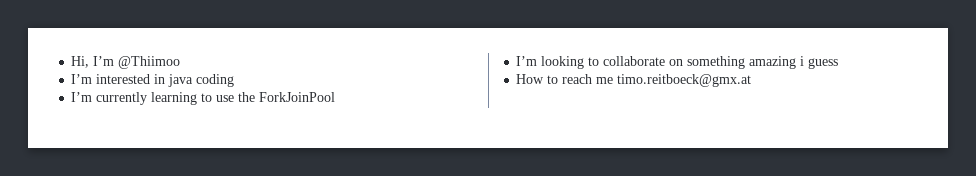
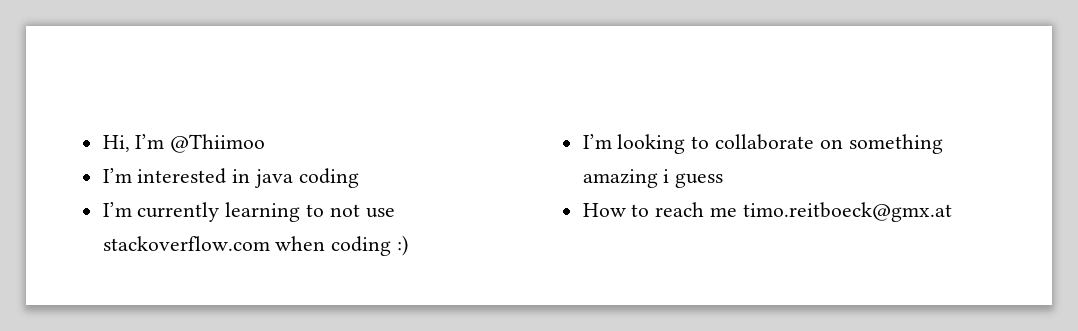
[216,92,336,102] use the ForkJoinPool -> [329,204,395,218] [102,235,409,256] not use stackoverflow.com when coding :)

